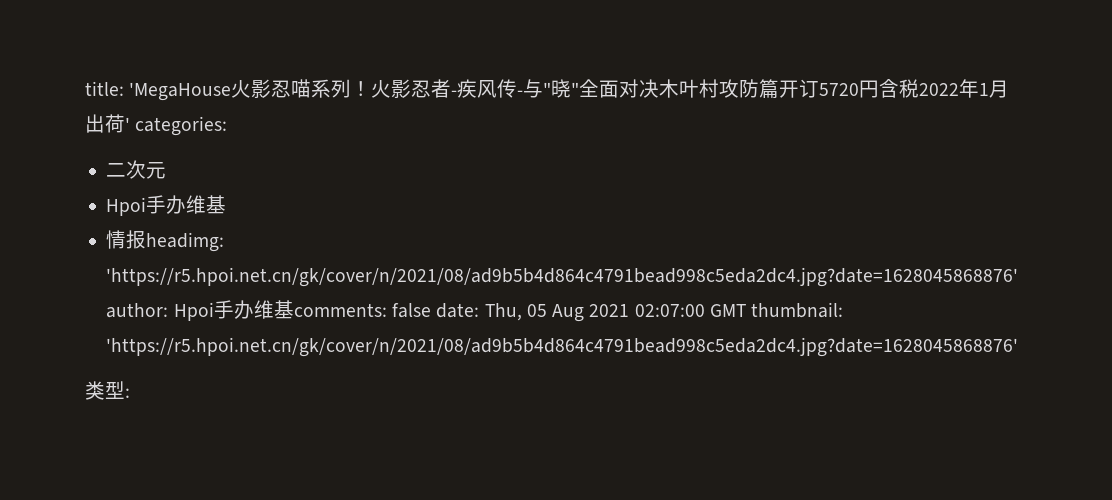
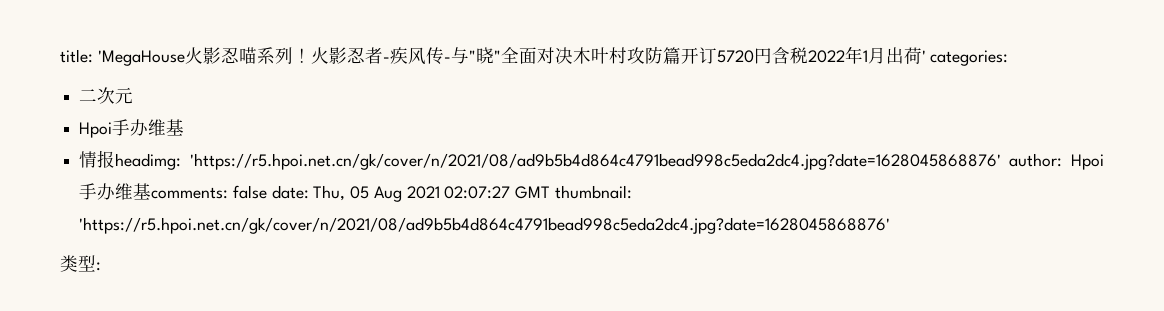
[634,304,705,317] 02:07:00 -> [444,186,511,199] 02:07:27

